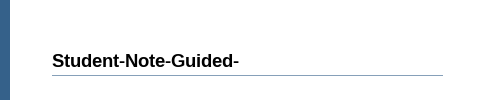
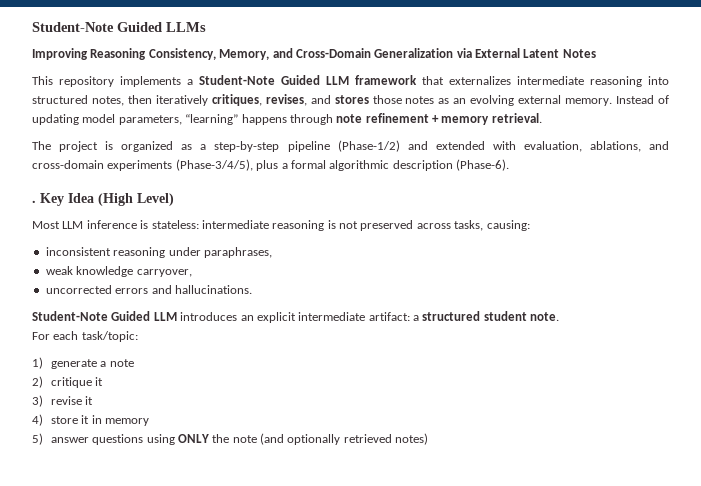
[52,54,239,67] Student-Note-Guided- -> [32,22,206,32] [32,48,596,60] [32,75,669,87] [32,94,669,106] [32,113,542,125] [32,140,669,152] [32,159,509,171] [32,193,174,206] [32,220,530,231] [45,247,272,258] [45,266,192,277] [45,285,252,294] [32,311,560,323] [32,331,138,342] [32,357,134,369] [32,376,104,388] [32,395,94,407] [32,414,149,426] [32,433,429,445] Student-Note Guided LLMs // Improving Reasoning Consistency, Memory, and Cross-Domain Generalization via External Latent Notes // This repository implements a Student-Note Guided LLM framework that externalizes intermediate reasoning into structured notes, then iteratively critiques, revises, and stores those notes as an evolving external memory. Instead of updating model parameters, “learning” happens through note refinement + memory retrieval. // The project is organized as a step-by-step pipeline (Phase-1/2) and extended with evaluation, ablations, and cross-domain experiments (Phase-3/4/5), plus a formal algorithmic description (Phase-6). // . Key Idea (High Level) // Most LLM inference is stateless: intermediate reasoning is not preserved across tasks, causing: // inconsistent reasoning under paraphrases, // weak knowledge carryover, // uncorrected errors and hallucinations. // Student-Note Guided LLM introduces an explicit intermediate artifact: a structured student note. // For each task/topic: // 1) generate a note // 2) critique it // 3) revise it // 4) store it in memory // 5) answer questions using ONLY the note (and optionally retrieved notes)

